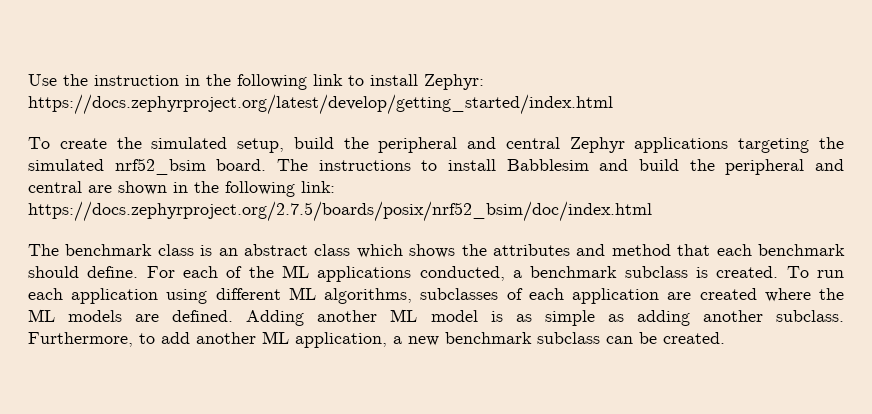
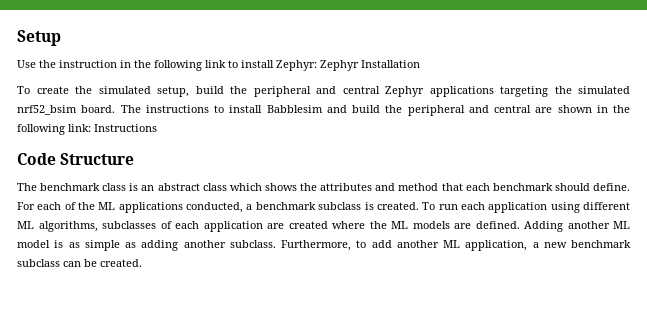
(28, 80) none -> [17,30,61,46] Setup //
[28,94,613,115] https://docs.zephyrproject.org/latest/develop/getting_started/index.html -> [320,60,420,71] Zephyr Installation
[28,201,652,222] https://docs.zephyrproject.org/2.7.5/boards/posix/nrf52_bsim/doc/index.html -> [94,124,157,132] [17,153,135,165] Instructions // Code Structure

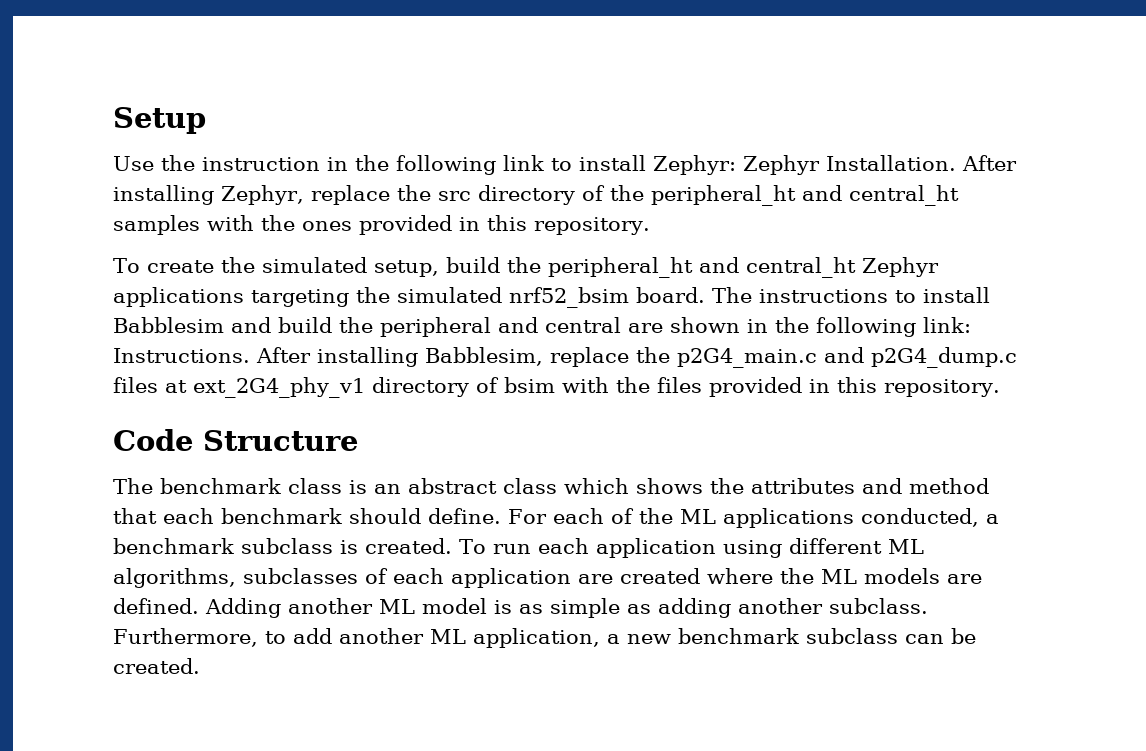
[361,60,420,68] Installation -> [826,155,1017,171] [113,185,959,206] [113,215,650,235] Installation. After installing Zephyr, replace the src directory of the peripheral_ht and central_ht samples with the ones provided in this repository.
[253,86,380,97] peripheral and central -> [547,257,856,278] peripheral_ht and central_ht
[94,124,157,132] Instructions -> [113,347,1017,368] [113,377,1000,398] Instructions. After installing Babblesim, replace the p2G4_main.c and p2G4_dump.c files at ext_2G4_phy_v1 directory of bsim with the files provided in this repository.

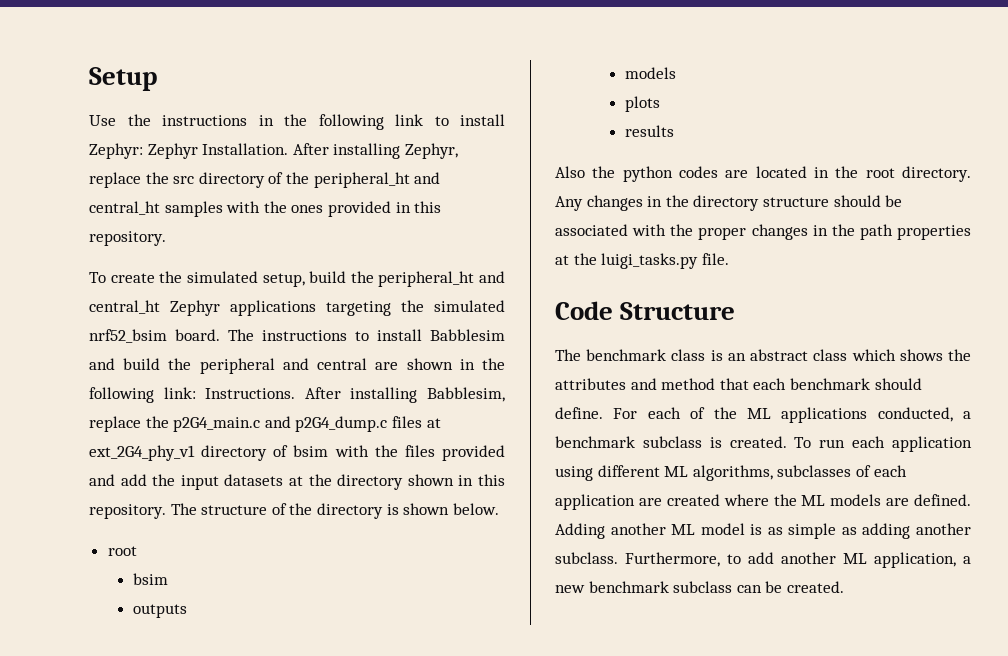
[202,157,320,171] instruction -> [162,115,247,126] instructions
[809,377,1000,397] in this repository. -> [89,474,505,490] [89,503,499,519] [107,546,137,556] [133,573,169,585] [133,604,188,618] [624,67,676,79] [624,96,660,112] [624,125,674,137] [555,166,971,182] [555,195,903,211] [555,224,971,240] [555,253,729,269] and add the input datasets at the directory shown in this repository. The structure of the directory is shown below. // root // bsim // outputs // models // plots // results // Also the python codes are located in the root directory. Any changes in the directory structure should be associated with the proper changes in the path properties at the luigi_tasks.py file.

